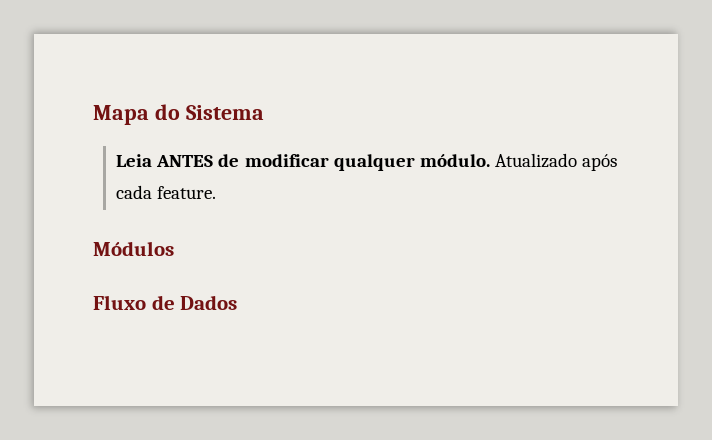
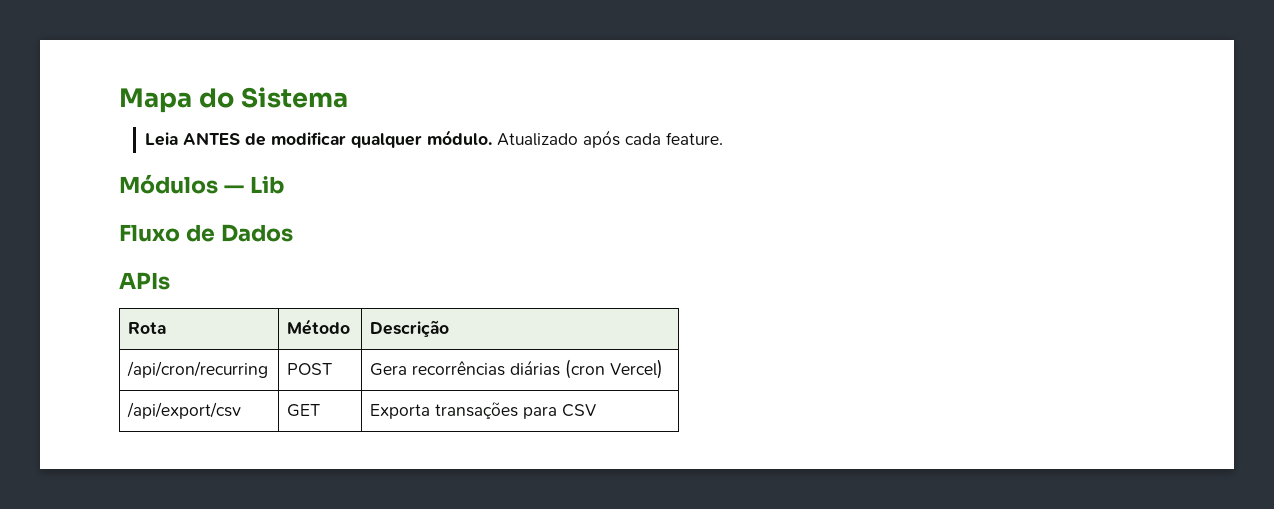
(174, 248) none -> [223,176,284,194] — Lib
(238, 302) none -> [119,272,170,290] [128,322,167,334] [287,319,351,335] [370,320,450,337] [127,361,269,378] [287,363,333,375] [370,359,664,379] [127,402,242,419] [287,404,321,417] [370,402,597,419] // APIs // Rota | Método | Descrição // /api/cron/recurring | POST | Gera recorrências diárias (cron Vercel) // /api/export/csv | GET | Exporta transações para CSV

